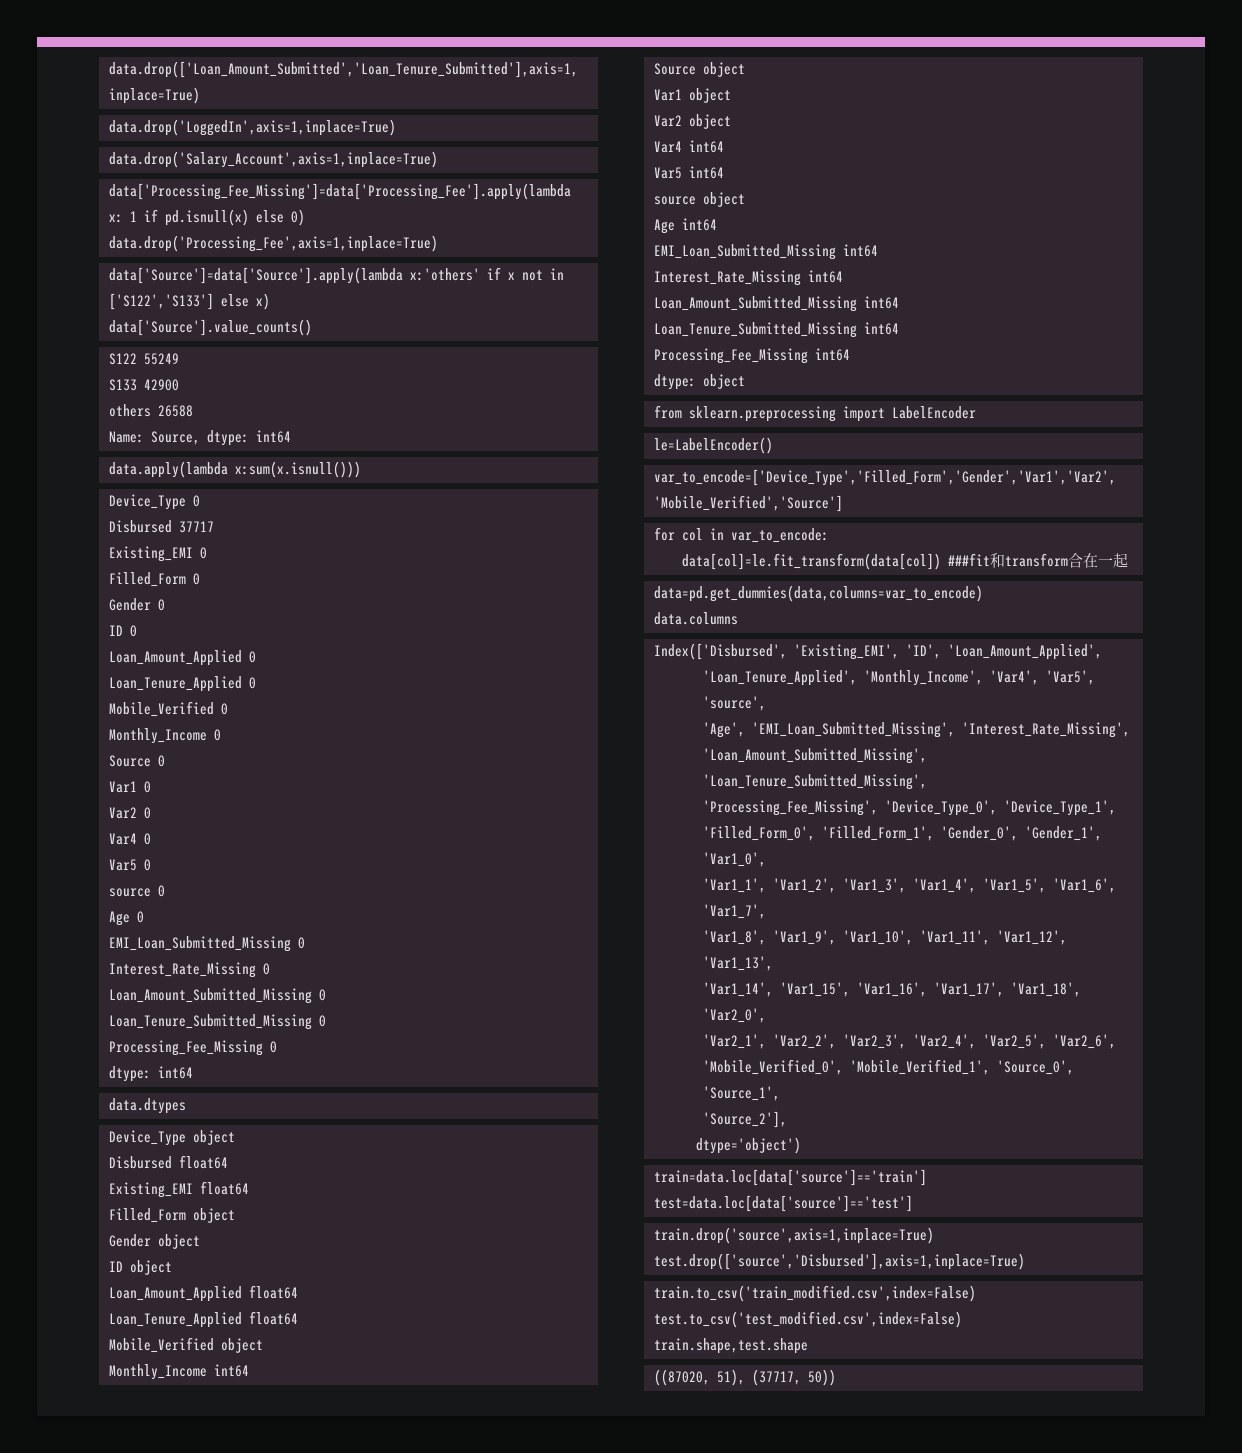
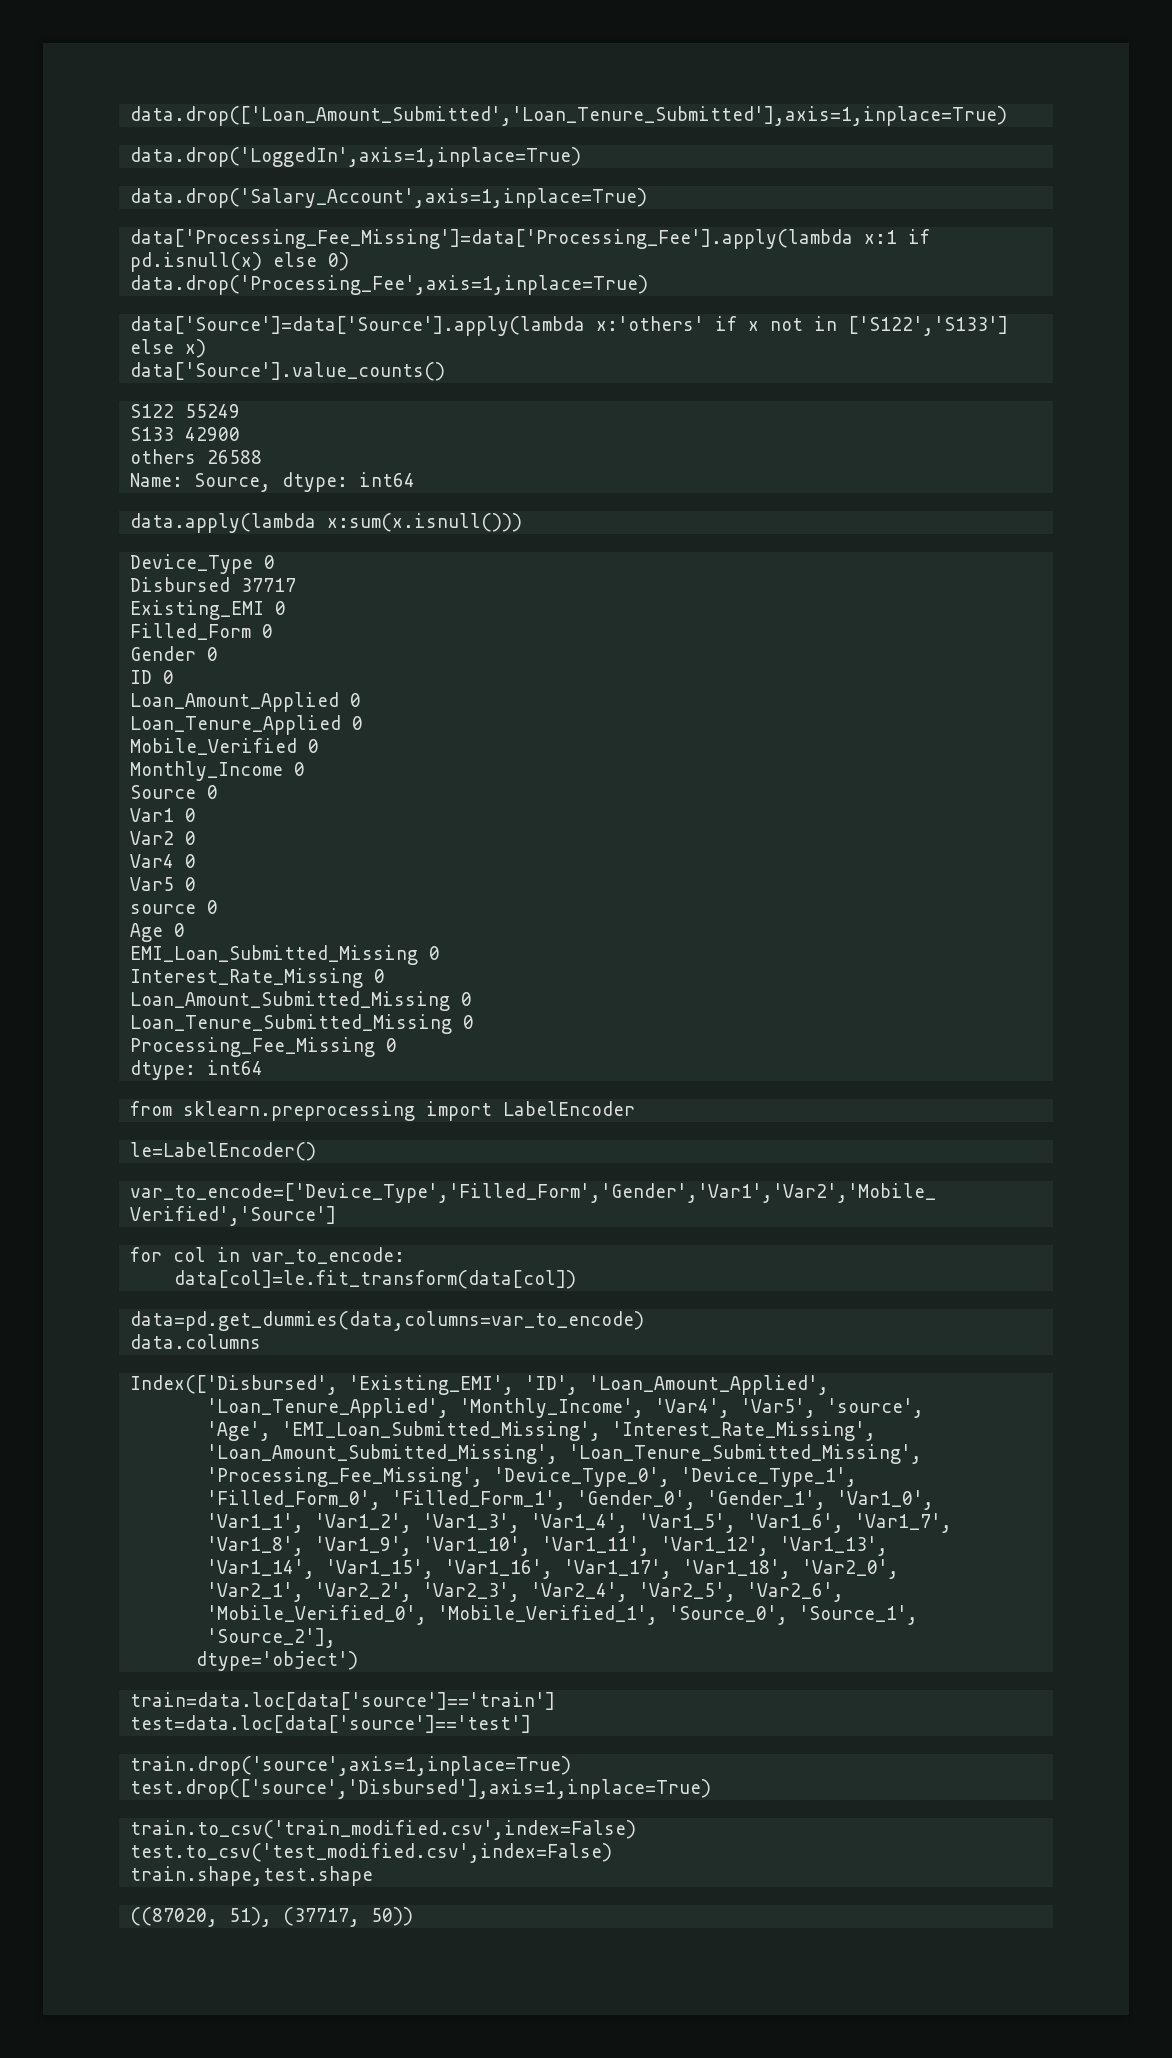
[108,211,137,223] x: 1 -> [864,230,898,244] x:1
[108,1098,186,1114] [108,1130,235,1146] [108,1155,228,1169] [108,1181,249,1198] [108,1208,235,1223] [108,1234,200,1249] [108,1260,172,1275] [108,1285,298,1302] [108,1311,298,1328] [108,1337,263,1353] [108,1364,249,1380] [653,62,745,77] [653,88,731,103] [653,114,731,129] [653,140,724,153] [653,166,724,179] [653,192,745,207] [653,218,717,234] [653,244,878,260] [653,270,843,286] [653,296,899,312] [653,322,899,338] [653,348,850,364] [653,374,745,390] // data.dtypes // Device_Type object // Disbursed float64 // Existing_EMI float64 // Filled_Form object // Gender object // ID object // Loan_Amount_Applied float64 // Loan_Tenure_Applied float64 // Mobile_Verified object // Monthly_Income int64 // Source object // Var1 object // Var2 object // Var4 int64 // Var5 int64 // source object // Age int64 // EMI_Loan_Submitted_Missing int64 // Interest_Rate_Missing int64 // Loan_Amount_Submitted_Missing int64 // Loan_Tenure_Submitted_Missing int64 // Processing_Fee_Missing int64 // dtype: object -> (264, 1067) none
[947,553,1128,568] ###fit和transform合在一起 -> (577, 1279) none

